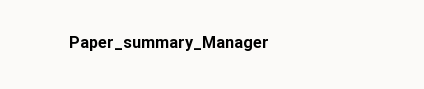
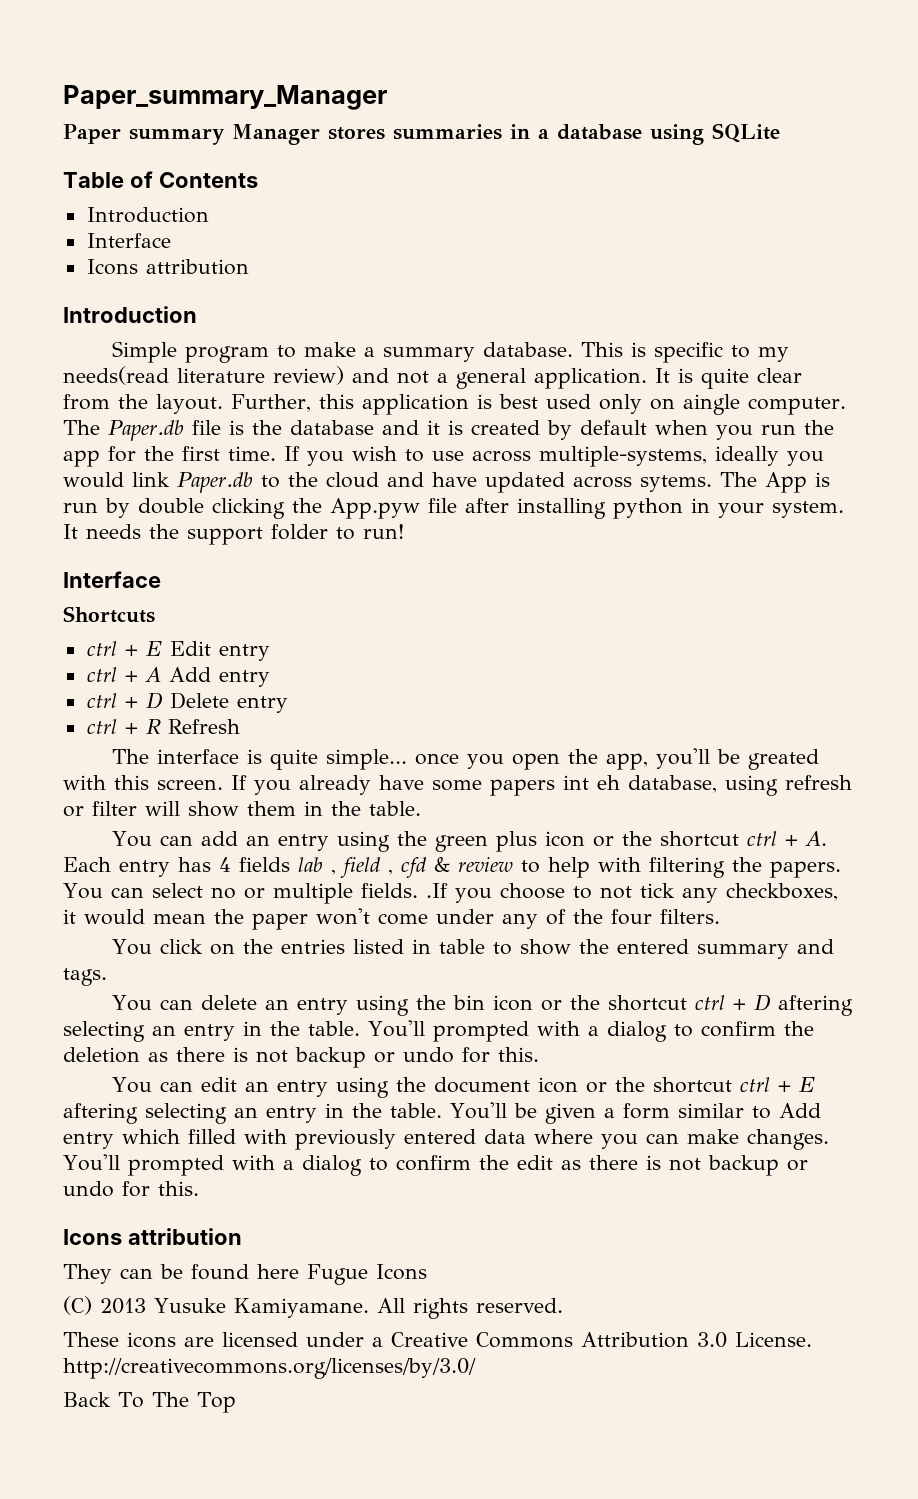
(269, 43) none -> [63,123,780,145] [63,171,258,188] [86,207,209,223] [86,233,171,248] [86,259,249,275] [63,306,197,323] [112,341,790,363] [63,366,802,389] [63,394,846,415] [63,420,834,441] [63,446,824,467] [63,472,830,493] [63,498,844,519] [63,524,404,545] [63,571,161,588] [63,606,155,623] [86,641,270,661] [86,667,270,687] [86,692,288,713] [86,719,240,735] [112,748,820,770] [63,775,852,796] [63,801,421,817] [112,831,828,852] [63,857,841,878] [63,883,838,904] [63,908,720,930] [112,939,835,959] [63,968,107,986] [112,994,854,1016] [63,1020,814,1042] [63,1047,539,1068] [112,1077,816,1098] [63,1102,821,1124] [63,1129,829,1150] [63,1154,808,1176] [63,1181,199,1197] [63,1228,242,1245] [63,1264,427,1285] [63,1296,563,1319] [63,1332,812,1348] [63,1358,476,1379] [63,1392,236,1413] // Paper summary Manager stores summaries in a database using SQLite // Table of Contents // Introduction // Interface // Icons attribution // Introduction // Simple program to make a summary database. This is specific to my needs(read literature review) and not a general application. It is quite clear from the layout. Further, this application is best used only on aingle computer. The Paper.db file is the database and it is created by default when you run the app for the first time. If you wish to use across multiple-systems, ideally you would link Paper.db to the cloud and have updated across sytems. The App is run by double clicking the App.pyw file after installing python in your system. It needs the support folder to run! // Interface // Shortcuts // ctrl + E Edit entry // ctrl + A Add entry // ctrl + D Delete entry // ctrl + R Refresh // The interface is quite simple... once you open the app, you'll be greated with this screen. If you already have some papers int eh database, using refresh or filter will show them in the table. // You can add an entry using the green plus icon or the shortcut ctrl + A. Each entry has 4 fields lab , field , cfd & review to help with filtering the papers. You can select no or multiple fields. .If you choose to not tick any checkboxes, it would mean the paper won't come under any of the four filters. // You click on the entries listed in table to show the entered summary and tags. // You can delete an entry using the bin icon or the shortcut ctrl + D aftering selecting an entry in the table. You'll prompted with a dialog to confirm the deletion as there is not backup or undo for this. // You can edit an entry using the document icon or the shortcut ctrl + E aftering selecting an entry in the table. You'll be given a form similar to Add entry which filled with previously entered data where you can make changes. You'll prompted with a dialog to confirm the edit as there is not backup or undo for this. // Icons attribution // They can be found here Fugue Icons // (C) 2013 Yusuke Kamiyamane. All rights reserved. // These icons are licensed under a Creative Commons Attribution 3.0 License. http://creativecommons.org/licenses/by/3.0/ // Back To The Top

